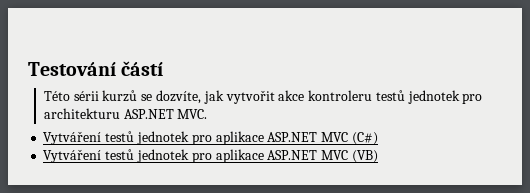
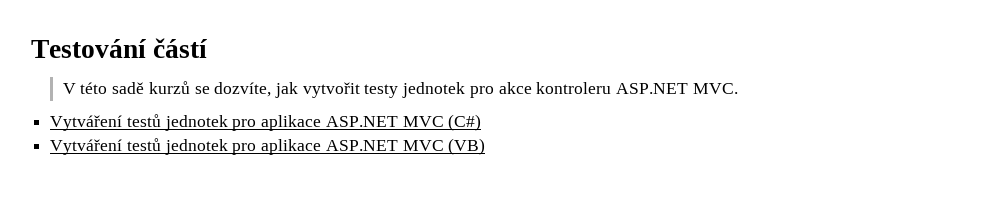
[43,91,99,101] Této sérii -> [62,82,145,94] V této sadě
[278,90,483,104] [43,108,120,119] akce kontroleru testů jednotek pro architekturu -> [364,82,612,98] testy jednotek pro akce kontroleru

